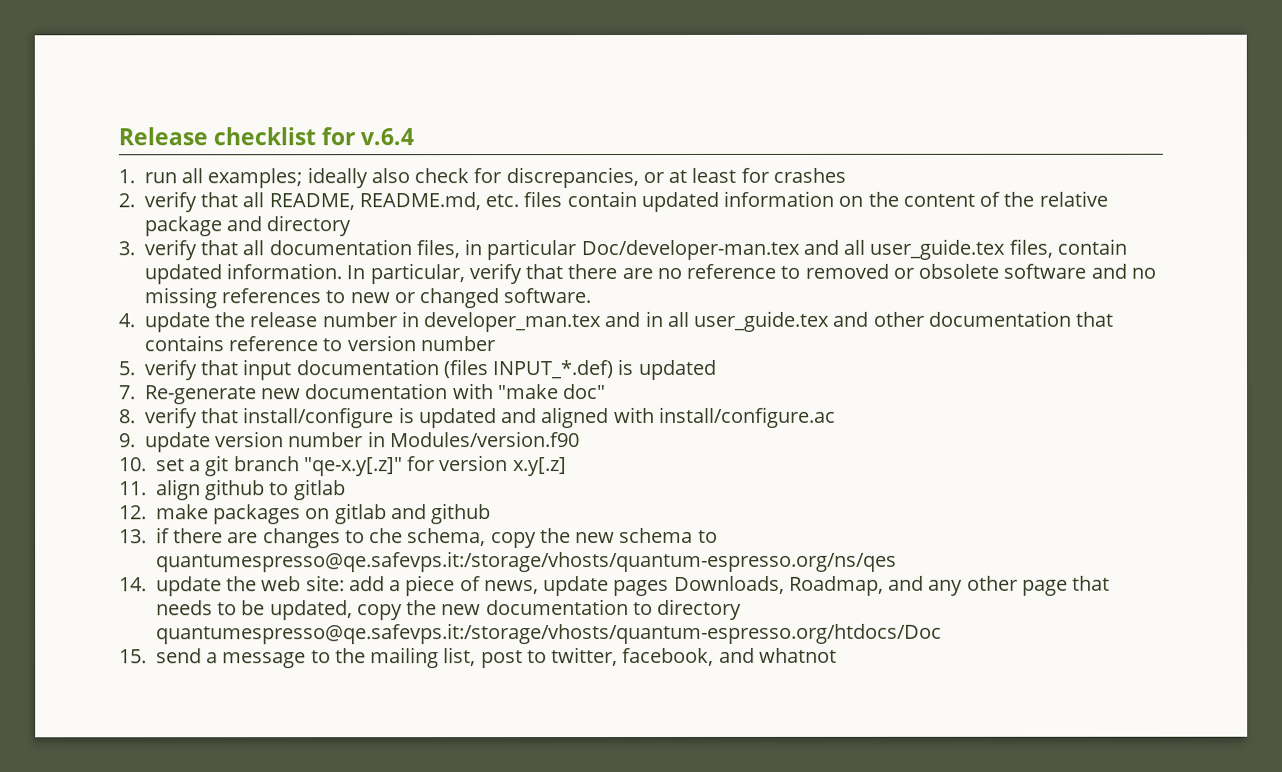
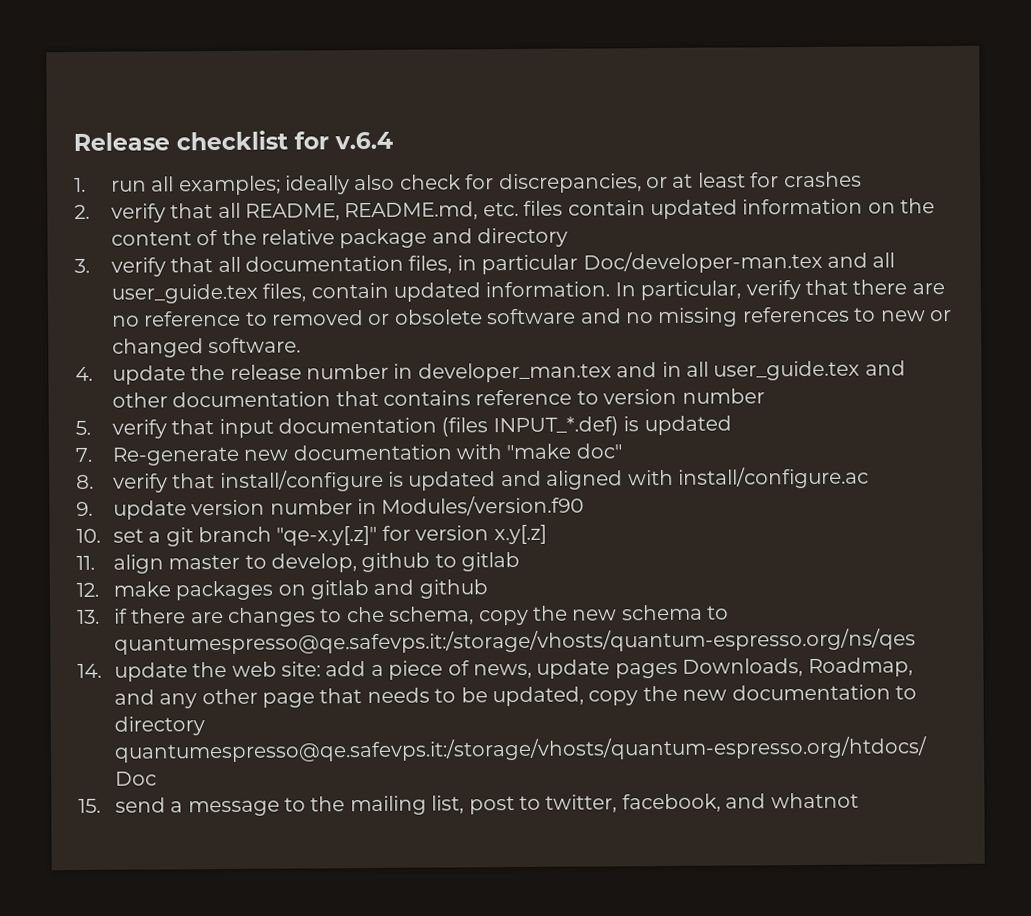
(201, 490) none -> [168,553,357,573] master to develop,

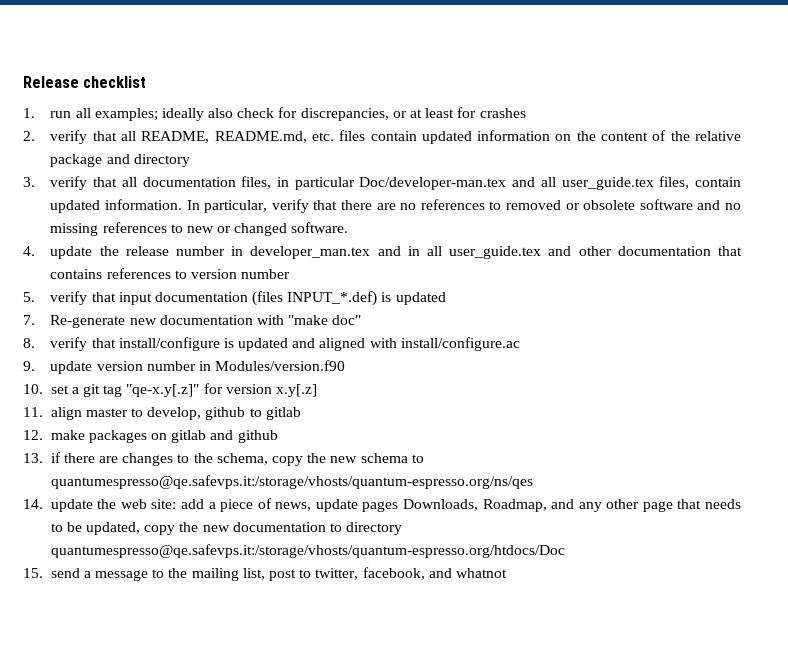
[294,131,393,150] for v.6.4 -> (147, 82) none
[143,310,242,327] reference -> [420,199,485,210] references
[475,389,573,406] reference -> [106,268,171,279] references
[197,526,272,543] branch -> [103,385,123,397] tag
[346,606,385,623] che -> [193,453,213,463] the

